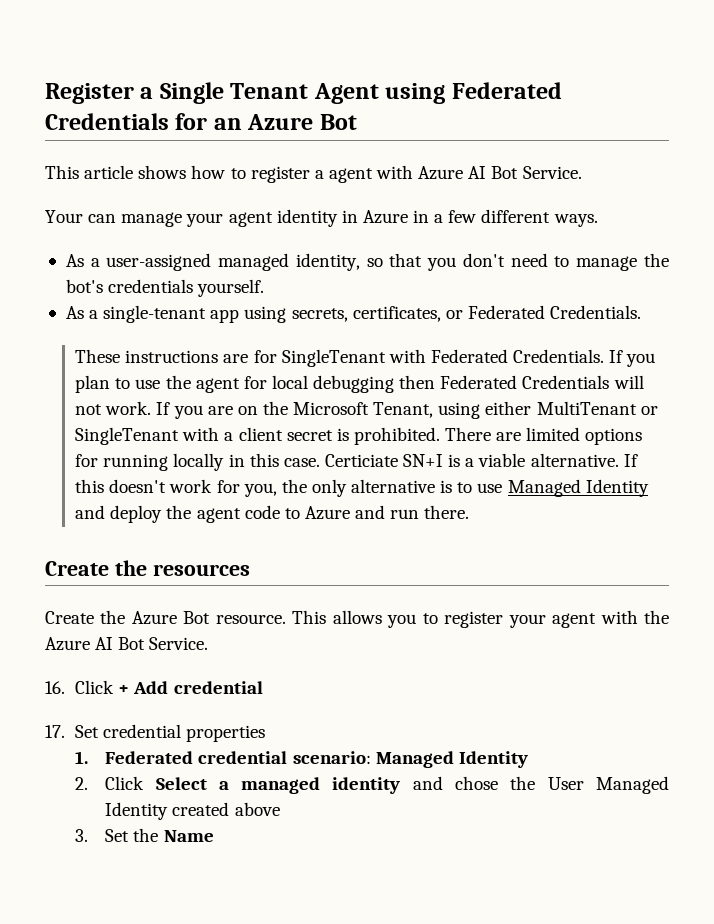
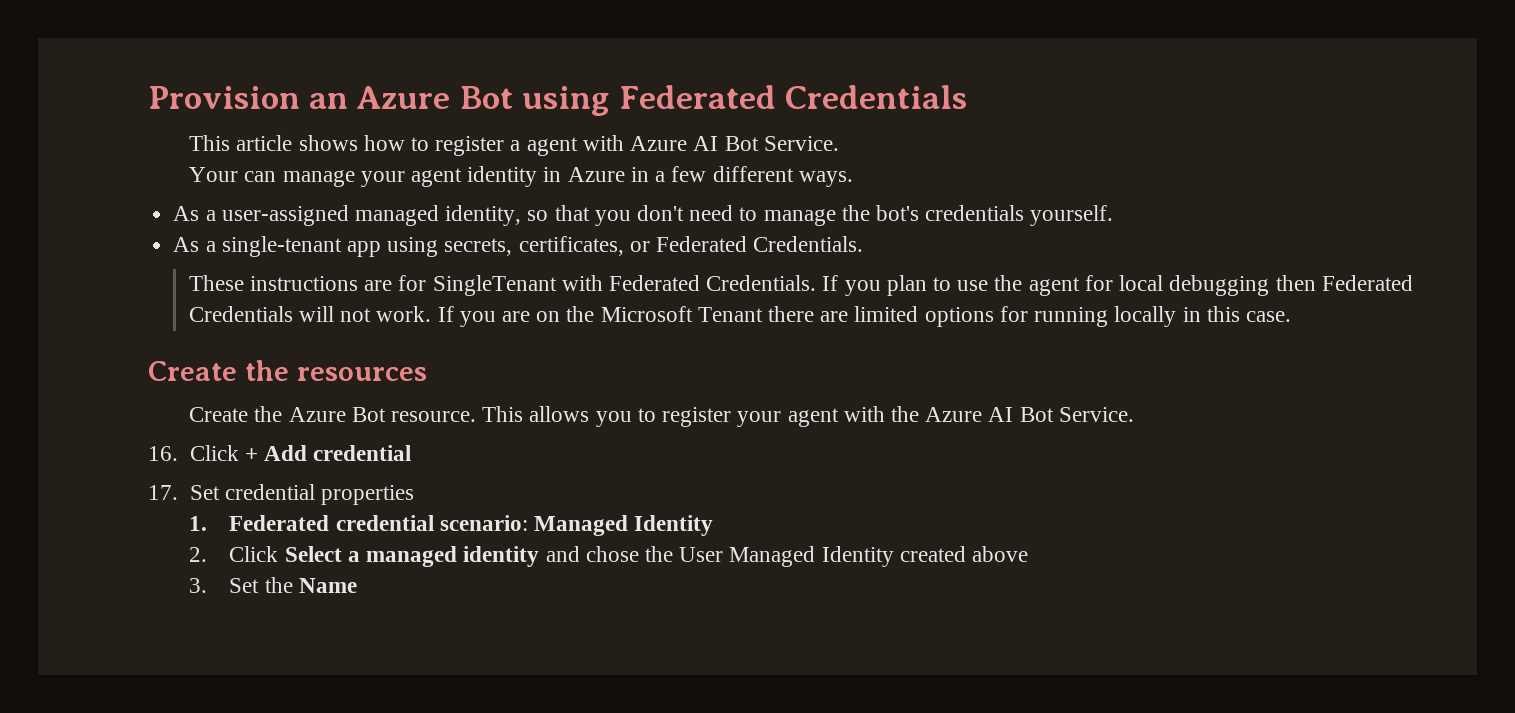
[45,82,379,104] Register a Single Tenant Agent -> [148,86,513,109] Provision an Azure Bot
[175,113,357,130] for an Azure Bot -> (968, 97) none
[373,401,658,419] [75,427,492,445] Tenant, using either MultiTenant or SingleTenant with a client secret is prohibited. There -> [697,306,815,322] Tenant there
[324,453,638,467] [75,479,649,497] [75,505,470,523] Certiciate SN+I is a viable alternative. If this doesn't work for you, the only alternative is to use Managed Identity and deploy the agent code to Azure and run there. -> (1291, 316) none

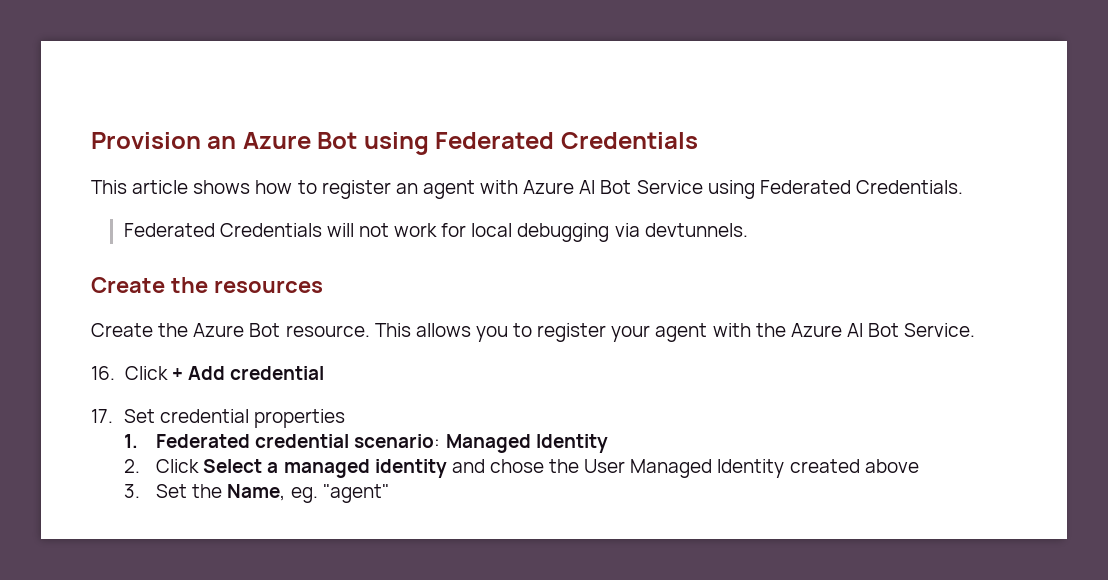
[510,140,521,151] a -> [395,183,418,194] an
[763,136,839,151] [189,166,853,187] [173,205,1114,226] [173,236,864,257] [188,275,1413,296] [188,306,1291,327] Service. // Your can manage your agent identity in Azure in a few different ways. // As a user-assigned managed identity, so that you don't need to manage the bot's credentials yourself. // As a single-tenant app using secrets, certificates, or Federated Credentials. // These instructions are for SingleTenant with Federated Credentials. If you plan to use the agent for local debugging then Federated Credentials will not work. If you are on the Microsoft Tenant there are limited options for running locally in this case. -> [636,180,963,199] [123,223,748,242] Service using Federated Credentials. // Federated Credentials will not work for local debugging via devtunnels.
[298,578,357,593] Name -> [227,484,389,503] Name, eg. "agent"

